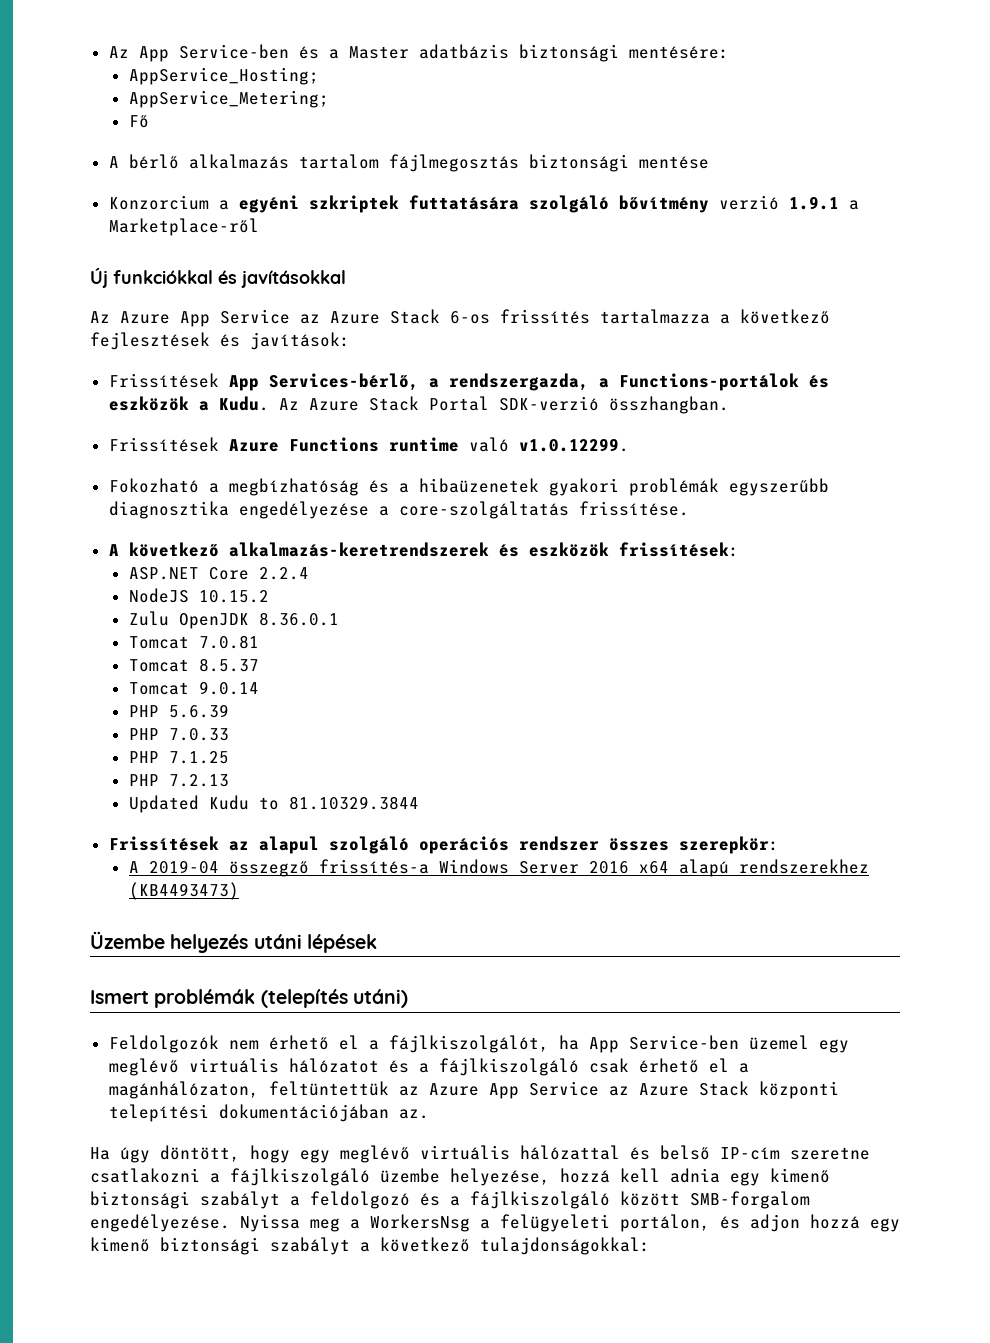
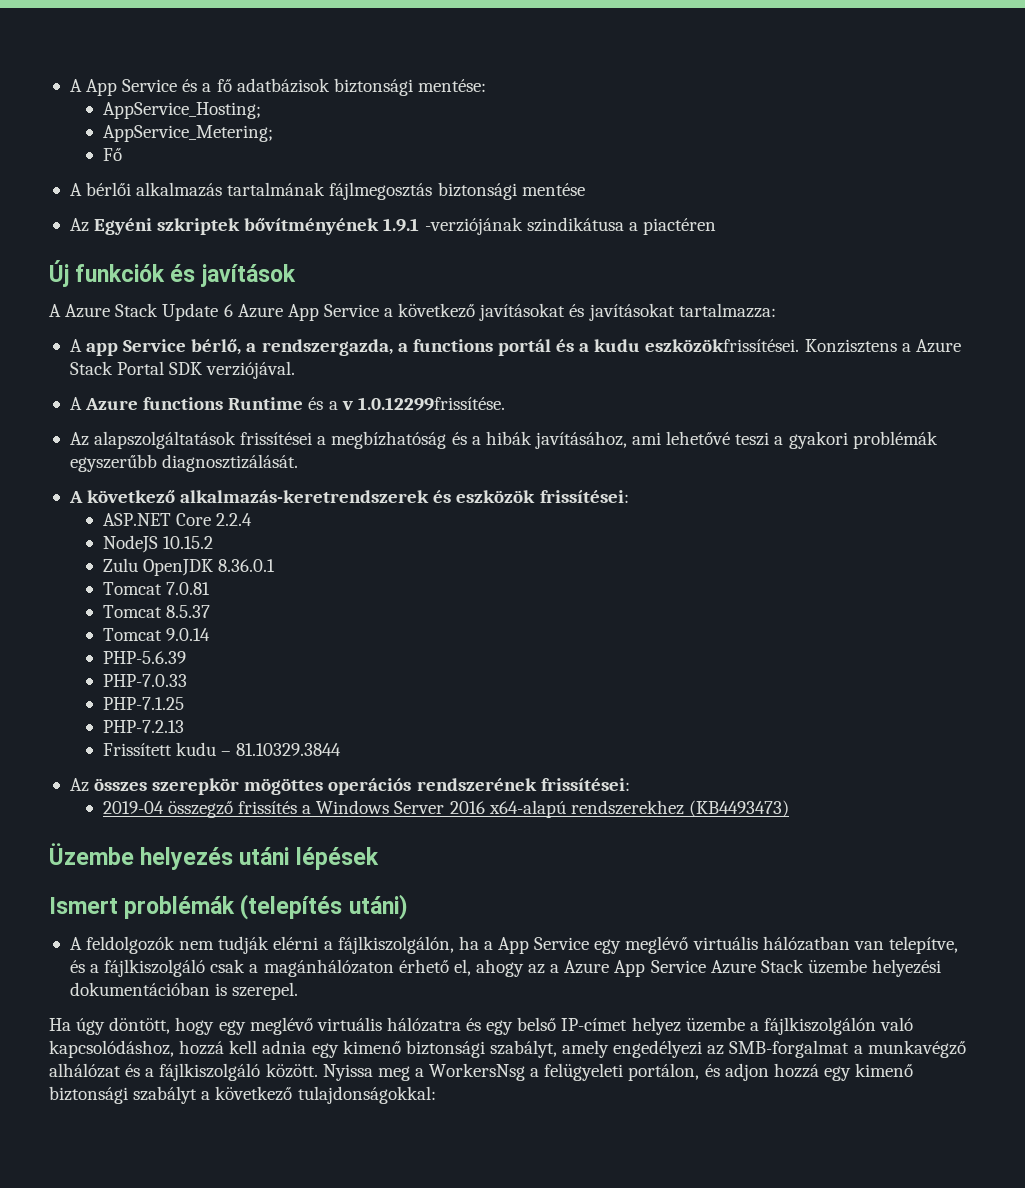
[108,44,729,62] Az App Service-ben és a Master adatbázis biztonsági mentésére: -> [69,78,486,96] A App Service és a fő adatbázisok biztonsági mentése:
[128,154,379,169] bérlő alkalmazás tartalom -> [86,182,326,197] bérlői alkalmazás tartalmának
[108,195,859,213] [108,218,259,236] [90,267,346,288] [90,309,830,327] [90,332,350,350] [108,373,829,391] [108,396,729,414] [108,437,629,452] [108,478,829,496] [108,501,689,519] Konzorcium a egyéni szkriptek futtatására szolgáló bővítmény verzió 1.9.1 a Marketplace-ről // Új funkciókkal és javításokkal // Az Azure App Service az Azure Stack 6-os frissítés tartalmazza a következő fejlesztések és javítások: // Frissítések App Services-bérlő, a rendszergazda, a Functions-portálok és eszközök a Kudu. Az Azure Stack Portal SDK-verzió összhangban. // Frissítések Azure Functions runtime való v1.0.12299. // Fokozható a megbízhatóság és a hibaüzenetek gyakori problémák egyszerűbb diagnosztika engedélyezése a core-szolgáltatás frissítése. -> [69,217,716,235] [49,260,296,287] [49,303,776,321] [69,339,961,356] [69,361,296,379] [69,397,505,411] [69,431,938,449] [69,454,299,472] Az Egyéni szkriptek bővítményének 1.9.1 -verziójának szindikátusa a piactéren // Új funkciók és javítások // A Azure Stack Update 6 Azure App Service a következő javításokat és javításokat tartalmazza: // A app Service bérlő, a rendszergazda, a functions portál és a kudu eszközökfrissítései. Konzisztens a Azure Stack Portal SDK verziójával. // A Azure functions Runtime és a v 1.0.12299frissítése. // Az alapszolgáltatások frissítései a megbízhatóság és a hibák javításához, ami lehetővé teszi a gyakori problémák egyszerűbb diagnosztizálását.
[618,542,739,557] frissítések: -> [539,490,629,503] frissítései:
[128,704,229,718] [128,728,229,741] [128,751,229,764] [128,774,229,787] [128,795,419,813] [108,836,779,854] [128,859,429,877] PHP 5.6.39 // PHP 7.0.33 // PHP 7.1.25 // PHP 7.2.13 // Updated Kudu to 81.10329.3844 // Frissítések az alapul szolgáló operációs rendszer összes szerepkör: // A 2019-04 összegző frissítés-a -> [102,651,186,664] [102,674,187,687] [102,697,184,710] [102,720,184,733] [102,742,342,756] [69,778,630,795] [102,801,312,818] PHP-5.6.39 // PHP-7.0.33 // PHP-7.1.25 // PHP-7.2.13 // Frissített kudu – 81.10329.3844 // Az összes szerepkör mögöttes operációs rendszerének frissítései: // 2019-04 összegző frissítés a
[638,859,729,877] x64 alapú -> [488,800,566,818] x64-alapú
[108,1035,849,1053] [108,1058,749,1076] [108,1081,839,1099] [108,1104,429,1122] Feldolgozók nem érhető el a fájlkiszolgálót, ha App Service-ben üzemel egy meglévő virtuális hálózatot és a fájlkiszolgáló csak érhető el a magánhálózaton, feltüntettük az Azure App Service az Azure Stack központi telepítési dokumentációjában az. -> [69,936,958,954] [69,959,942,977] [69,982,299,1000] A feldolgozók nem tudják elérni a fájlkiszolgálón, ha a App Service egy meglévő virtuális hálózatban van telepítve, és a fájlkiszolgáló csak a magánhálózaton érhető el, ahogy az a Azure App Service Azure Stack üzembe helyezési dokumentációban is szerepel.
[520,1145,870,1160] [90,1168,550,1186] hálózattal és belső IP-cím szeretne csatlakozni a fájlkiszolgáló üzembe helyezése, -> [386,1017,914,1035] [49,1040,174,1058] hálózatra és egy belső IP-címet helyez üzembe a fájlkiszolgálón való kapcsolódáshoz,
[200,1191,810,1209] [90,1214,230,1232] szabályt a feldolgozó és a fájlkiszolgáló között SMB-forgalom engedélyezése. -> [489,1040,966,1058] [49,1063,318,1081] szabályt, amely engedélyezi az SMB-forgalmat a munkavégző alhálózat és a fájlkiszolgáló között.

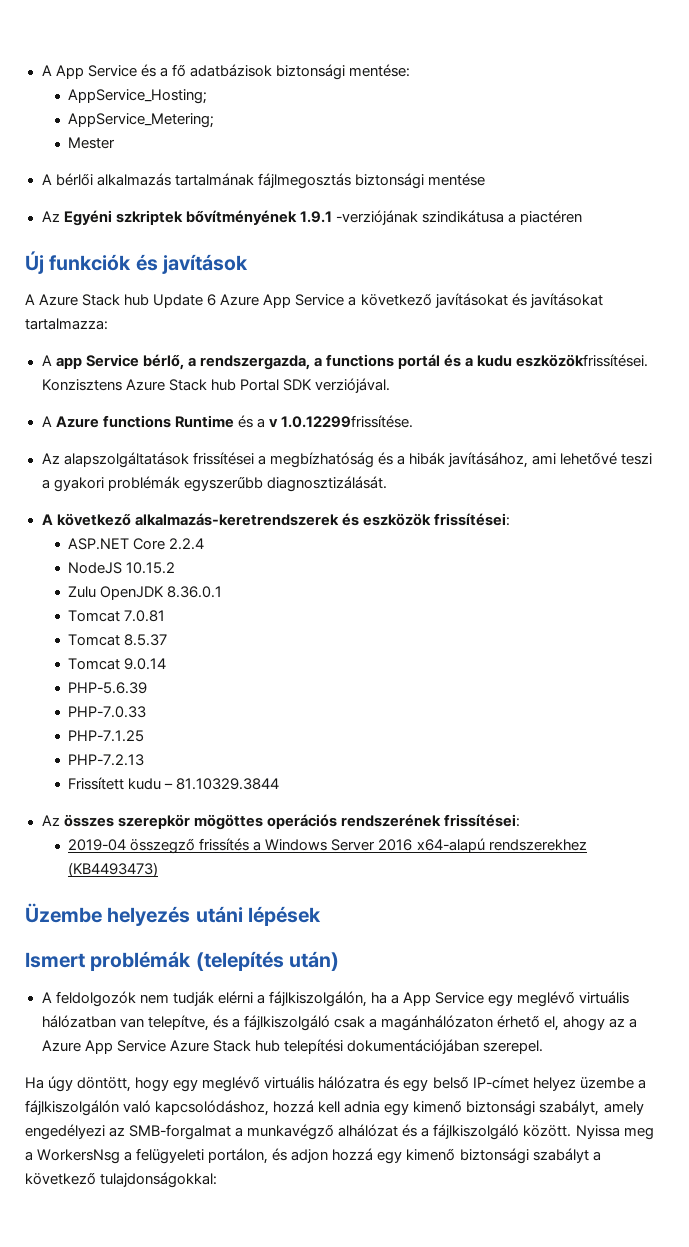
[102,148,122,161] Fő -> [68,137,116,149] Mester
(159, 310) none -> [124,294,150,306] hub
[901,339,961,353] [69,361,113,375] a Azure Stack -> [125,379,236,391] Azure Stack hub
[348,894,408,920] utáni) -> [289,951,340,971] után)
[807,959,942,977] [69,982,228,996] üzembe helyezési dokumentációban is -> [254,1039,479,1054] hub telepítési dokumentációjában

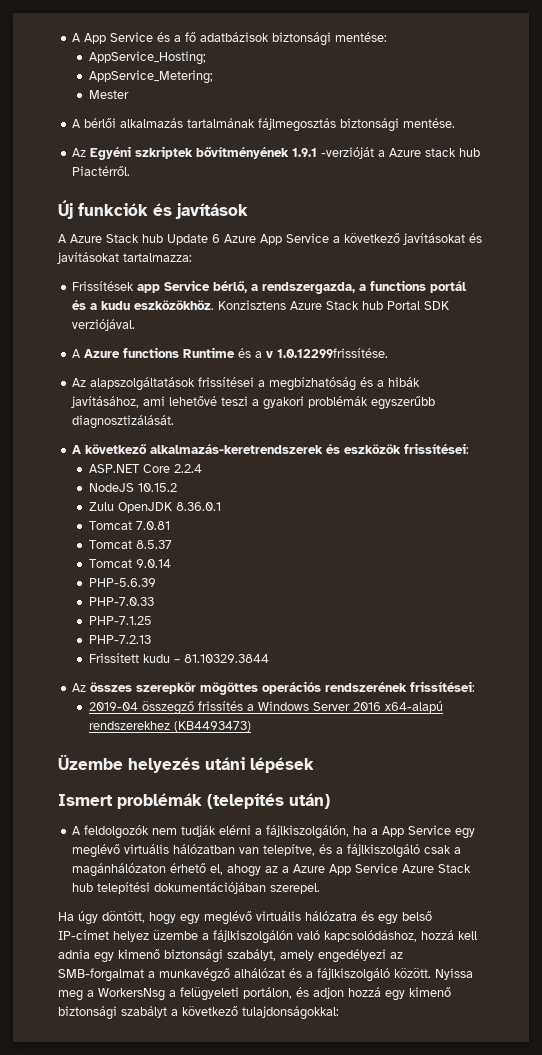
[427,173,485,186] mentése -> [403,118,456,128] mentése.
[335,210,582,225] -verziójának szindikátusa a piactéren -> [321,147,481,159] [72,166,131,176] -verzióját a Azure stack hub Piactérről.
[41,355,52,366] A -> [72,281,135,291] Frissítések
[516,354,649,367] eszközökfrissítései. -> [134,300,215,310] eszközökhöz.

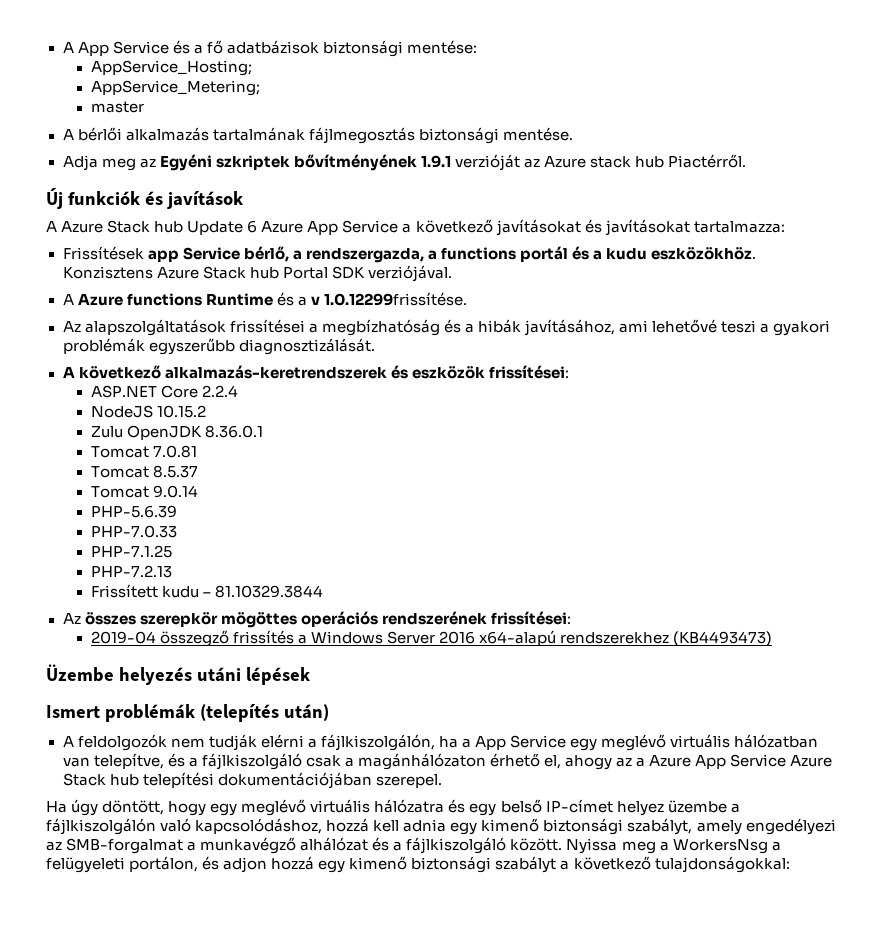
[88,90,129,99] Mester -> [90,101,144,113] master
[72,148,87,157] Az -> [62,155,156,171] Adja meg az
[321,147,386,159] -verzióját a -> [454,154,540,171] verzióját az

